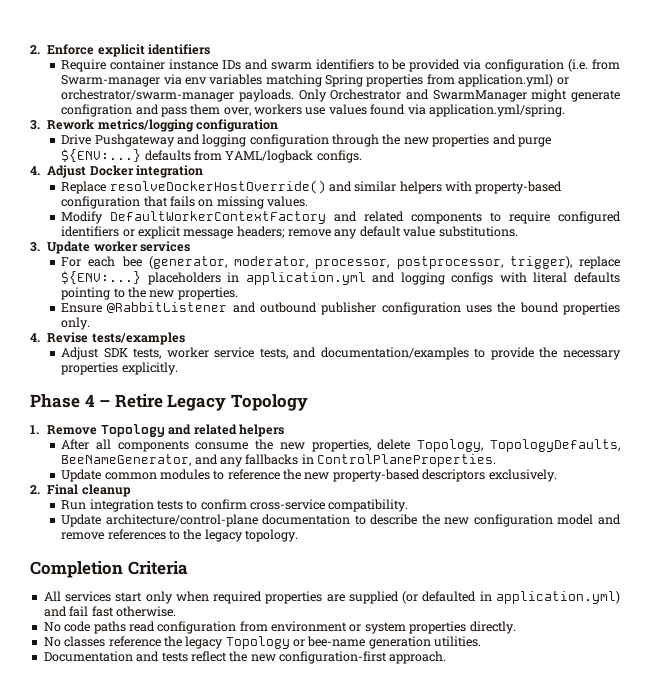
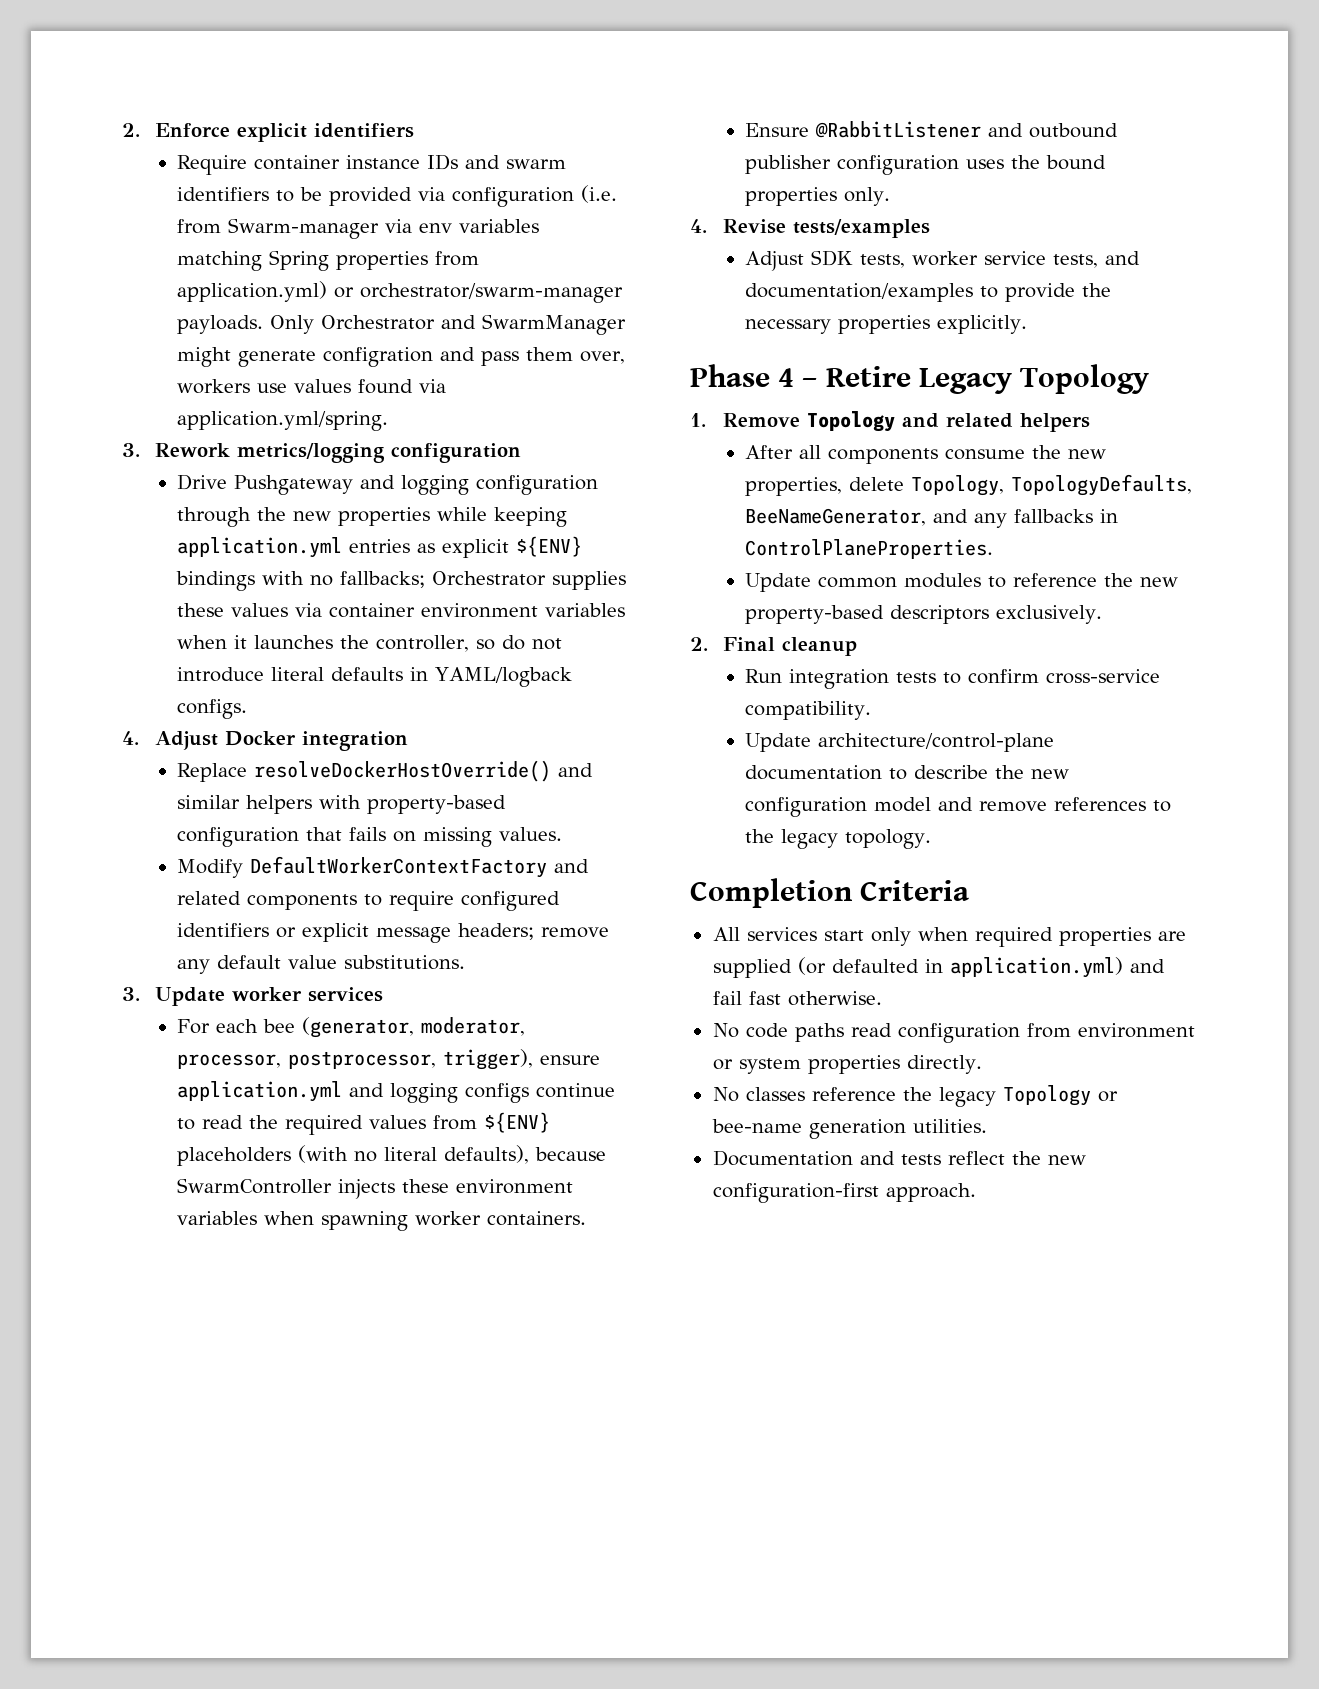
[492,134,551,147] [61,149,222,162] and purge ${ENV:...} defaults from -> [437,507,568,527] [177,536,583,558] [176,571,627,591] [177,603,626,618] [177,635,563,652] [177,667,429,682] while keeping application.yml entries as explicit ${ENV} bindings with no fallbacks; Orchestrator supplies these values via container environment variables when it launches the controller, so do not introduce literal defaults in
[579,256,620,269] [61,271,620,285] [61,287,238,300] replace ${ENV:...} placeholders in application.yml and logging configs with literal defaults pointing to the new properties. -> [540,1055,601,1065] [177,1081,616,1103] [177,1112,551,1135] [177,1145,607,1166] [177,1178,574,1199] [177,1211,587,1231] ensure application.yml and logging configs continue to read the required values from ${ENV} placeholders (with no literal defaults), because SwarmController injects these environment variables when spawning worker containers.

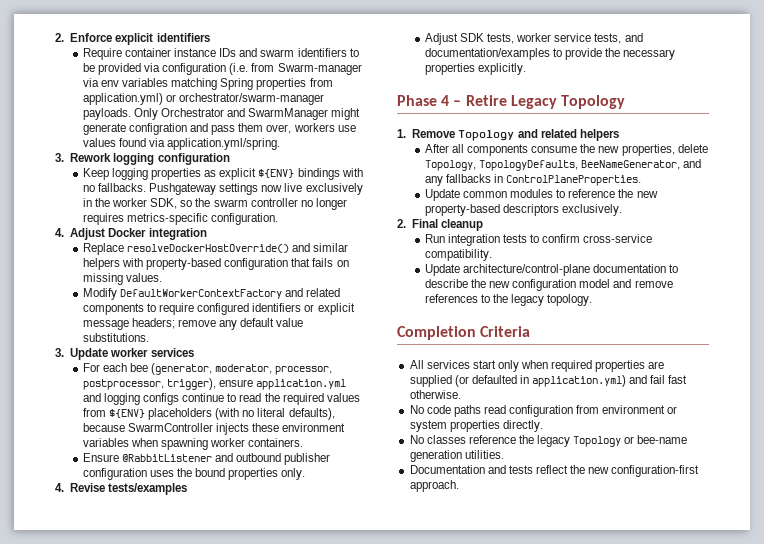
[236,443,385,463] metrics/logging -> [113,153,155,165] logging
[177,474,599,495] [177,507,568,527] [177,537,411,558] Drive Pushgateway and logging configuration through the new properties while keeping application.yml entries -> [82,168,202,180] Keep logging properties
[340,571,627,590] [177,603,626,618] [177,635,563,652] [177,667,573,687] [177,699,248,719] fallbacks; Orchestrator supplies these values via container environment variables when it launches the controller, so do not introduce literal defaults in YAML/logback configs. -> [98,183,363,195] [82,198,347,210] [82,213,279,225] fallbacks. Pushgateway settings now live exclusively in the worker SDK, so the swarm controller no longer requires metrics-specific configuration.

